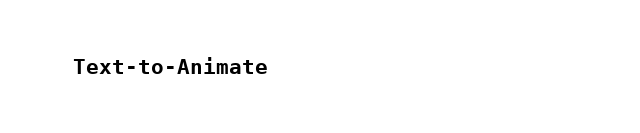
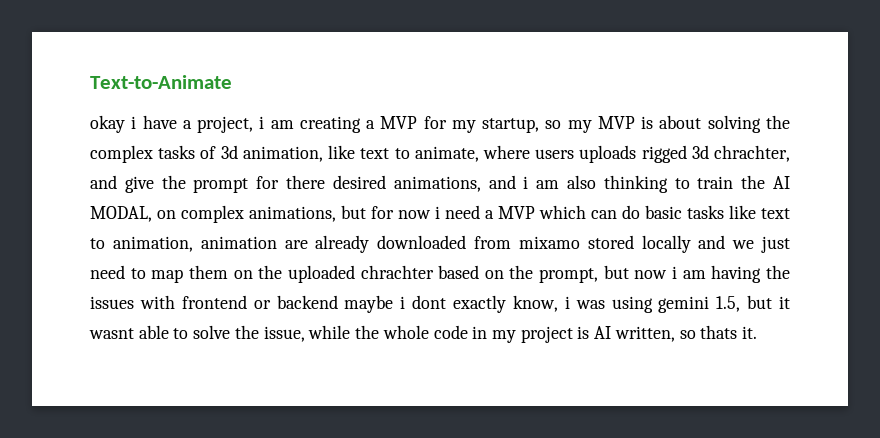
(268, 65) none -> [90,115,790,133] [90,145,790,163] [90,175,790,193] [90,205,790,223] [90,235,791,253] [90,265,790,283] [90,295,790,313] [89,325,758,343] // okay i have a project, i am creating a MVP for my startup, so my MVP is about solving the complex tasks of 3d animation, like text to animate, where users uploads rigged 3d chrachter, and give the prompt for there desired animations, and i am also thinking to train the AI MODAL, on complex animations, but for now i need a MVP which can do basic tasks like text to animation, animation are already downloaded from mixamo stored locally and we just need to map them on the uploaded chrachter based on the prompt, but now i am having the issues with frontend or backend maybe i dont exactly know, i was using gemini 1.5, but it wasnt able to solve the issue, while the whole code in my project is AI written, so thats it.

